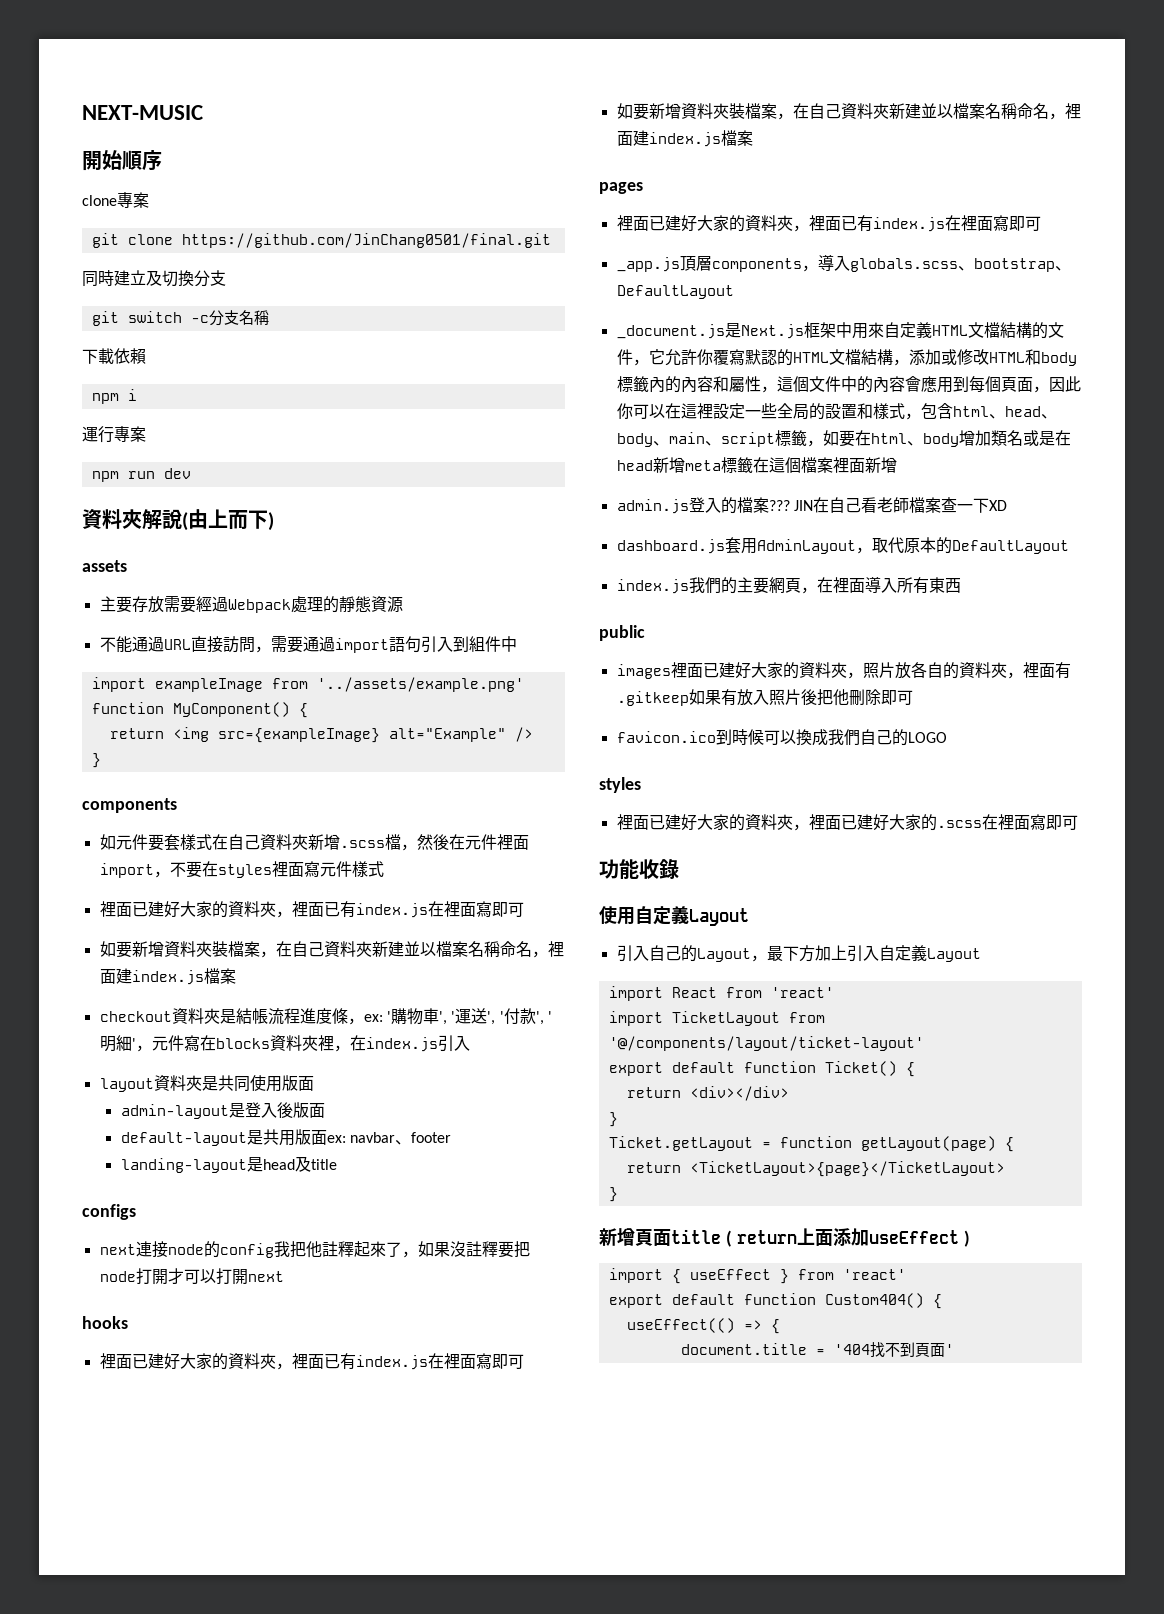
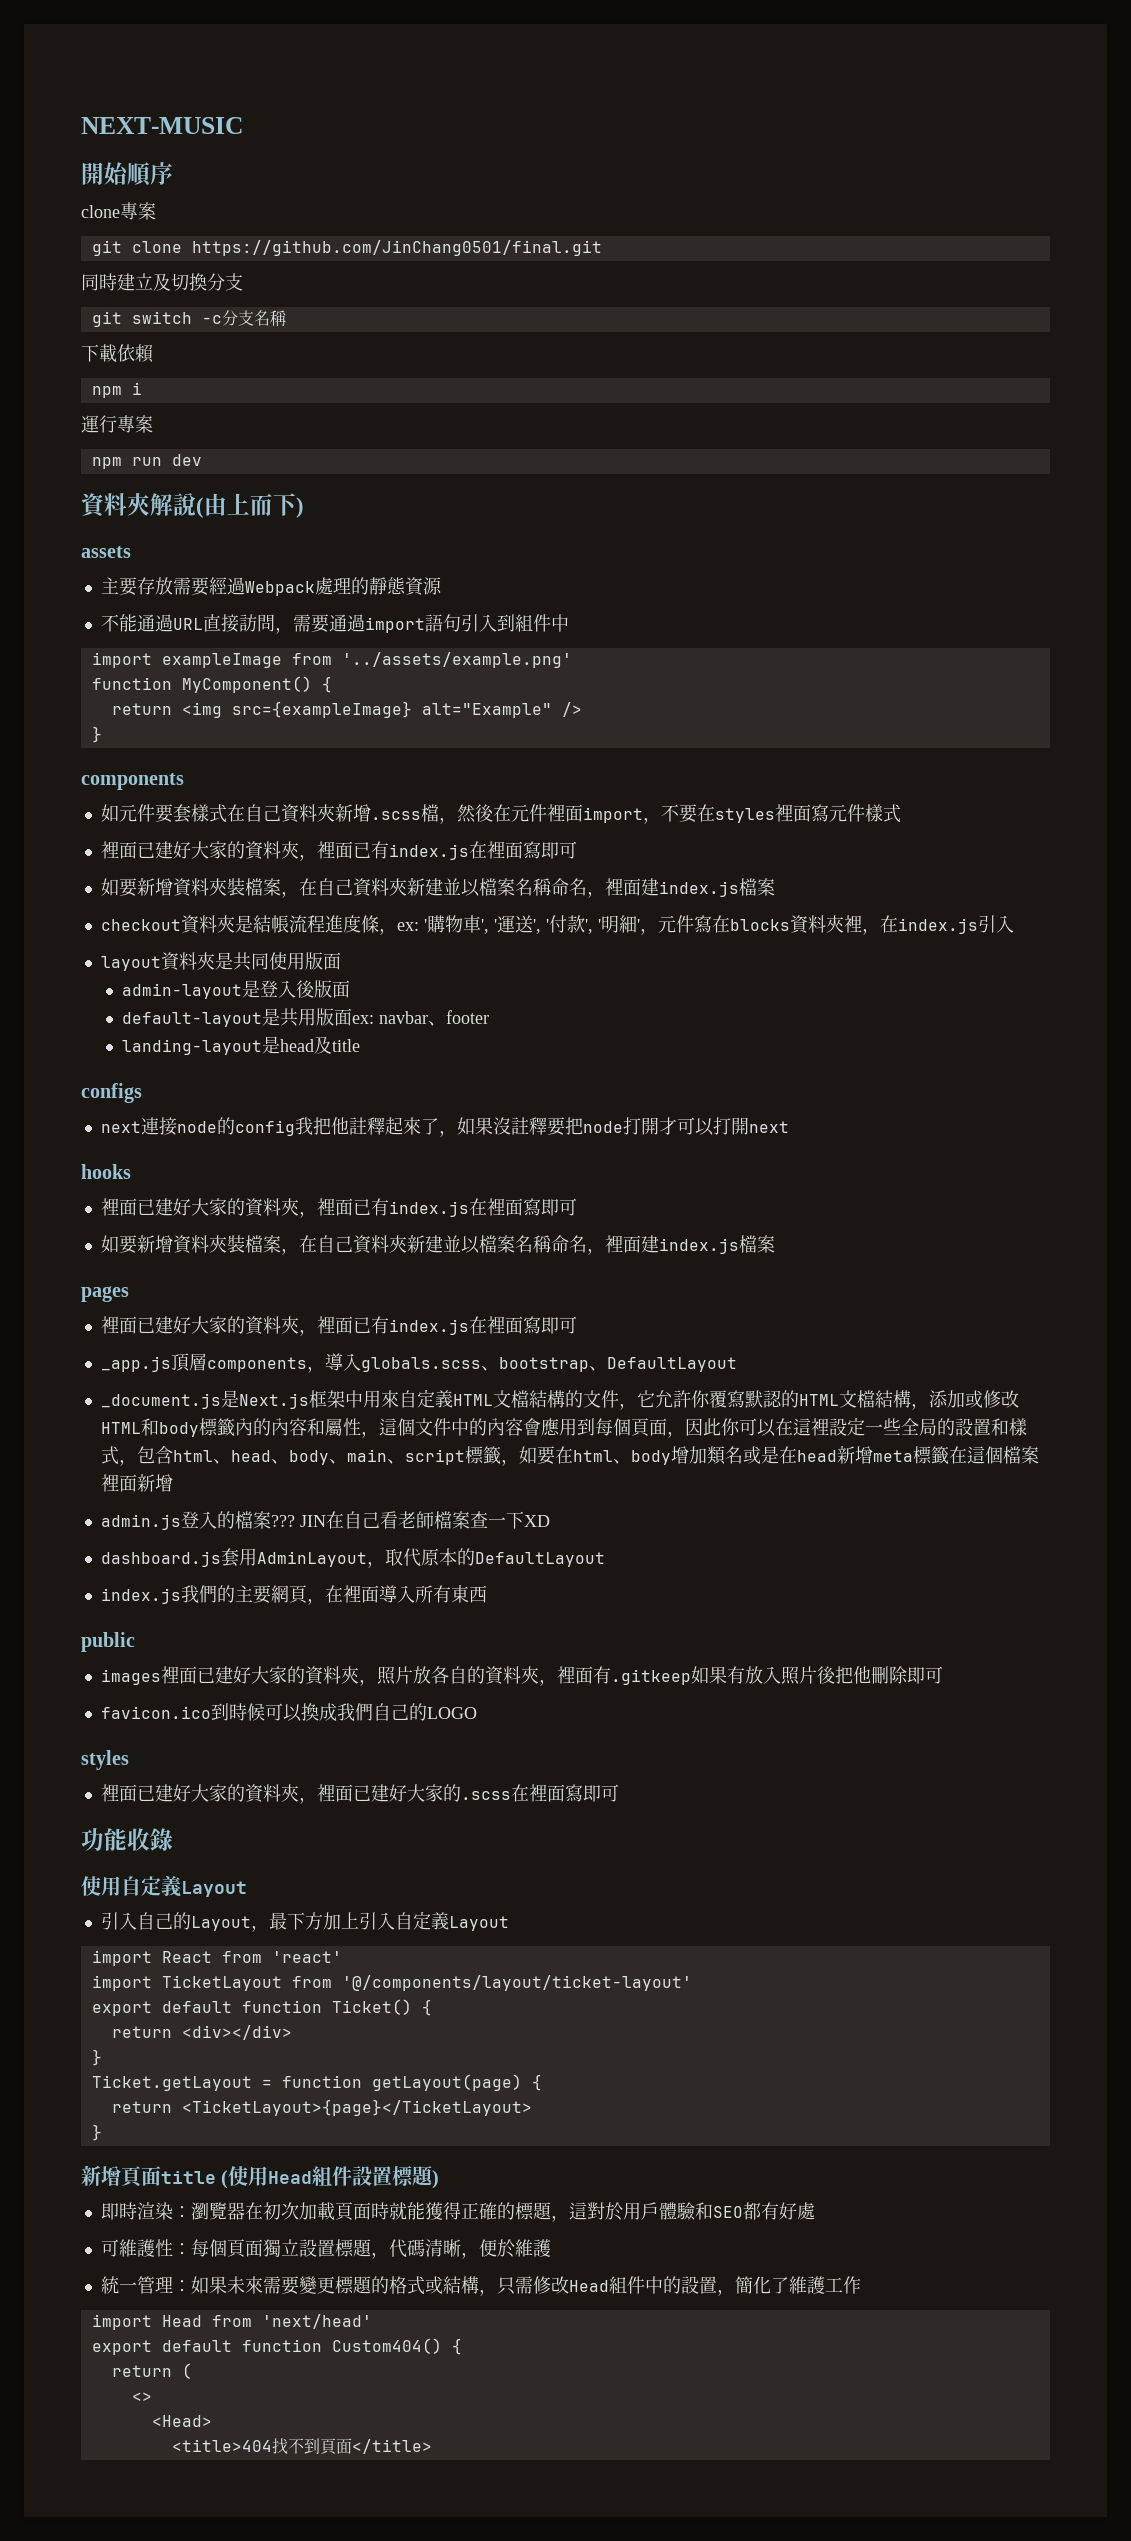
[736,1228,970,1247] [608,1268,906,1284] return上面添加useEffect ) // import { useEffect } from 'react' -> [228,2166,440,2189] [100,2202,815,2222] [100,2239,551,2259] [100,2276,861,2296] [91,2314,372,2330] 使用Head組件設置標題) // 即時渲染：瀏覽器在初次加載頁面時就能獲得正確的標題，這對於用戶體驗和SEO都有好處 // 可維護性：每個頁面獨立設置標題，代碼清晰，便於維護 // 統一管理：如果未來需要變更標題的格式或結構，只需修改Head組件中的設置，簡化了維護工作 // import Head from 'next/head'
[626,1318,780,1334] [680,1343,870,1355] useEffect(() => { // document.title = '404 -> [111,2363,192,2379] [131,2392,152,2402] [151,2415,212,2427] [171,2439,272,2452] return ( // <> // <Head> // <title>404
[944,1344,954,1355] ' -> [351,2439,432,2454] </title>

